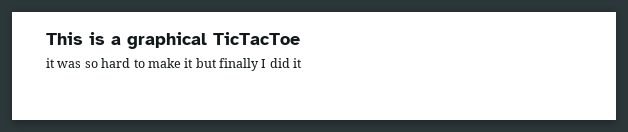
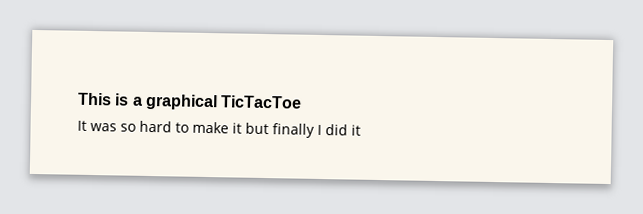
[46,58,55,68] it -> [77,120,87,131] It

